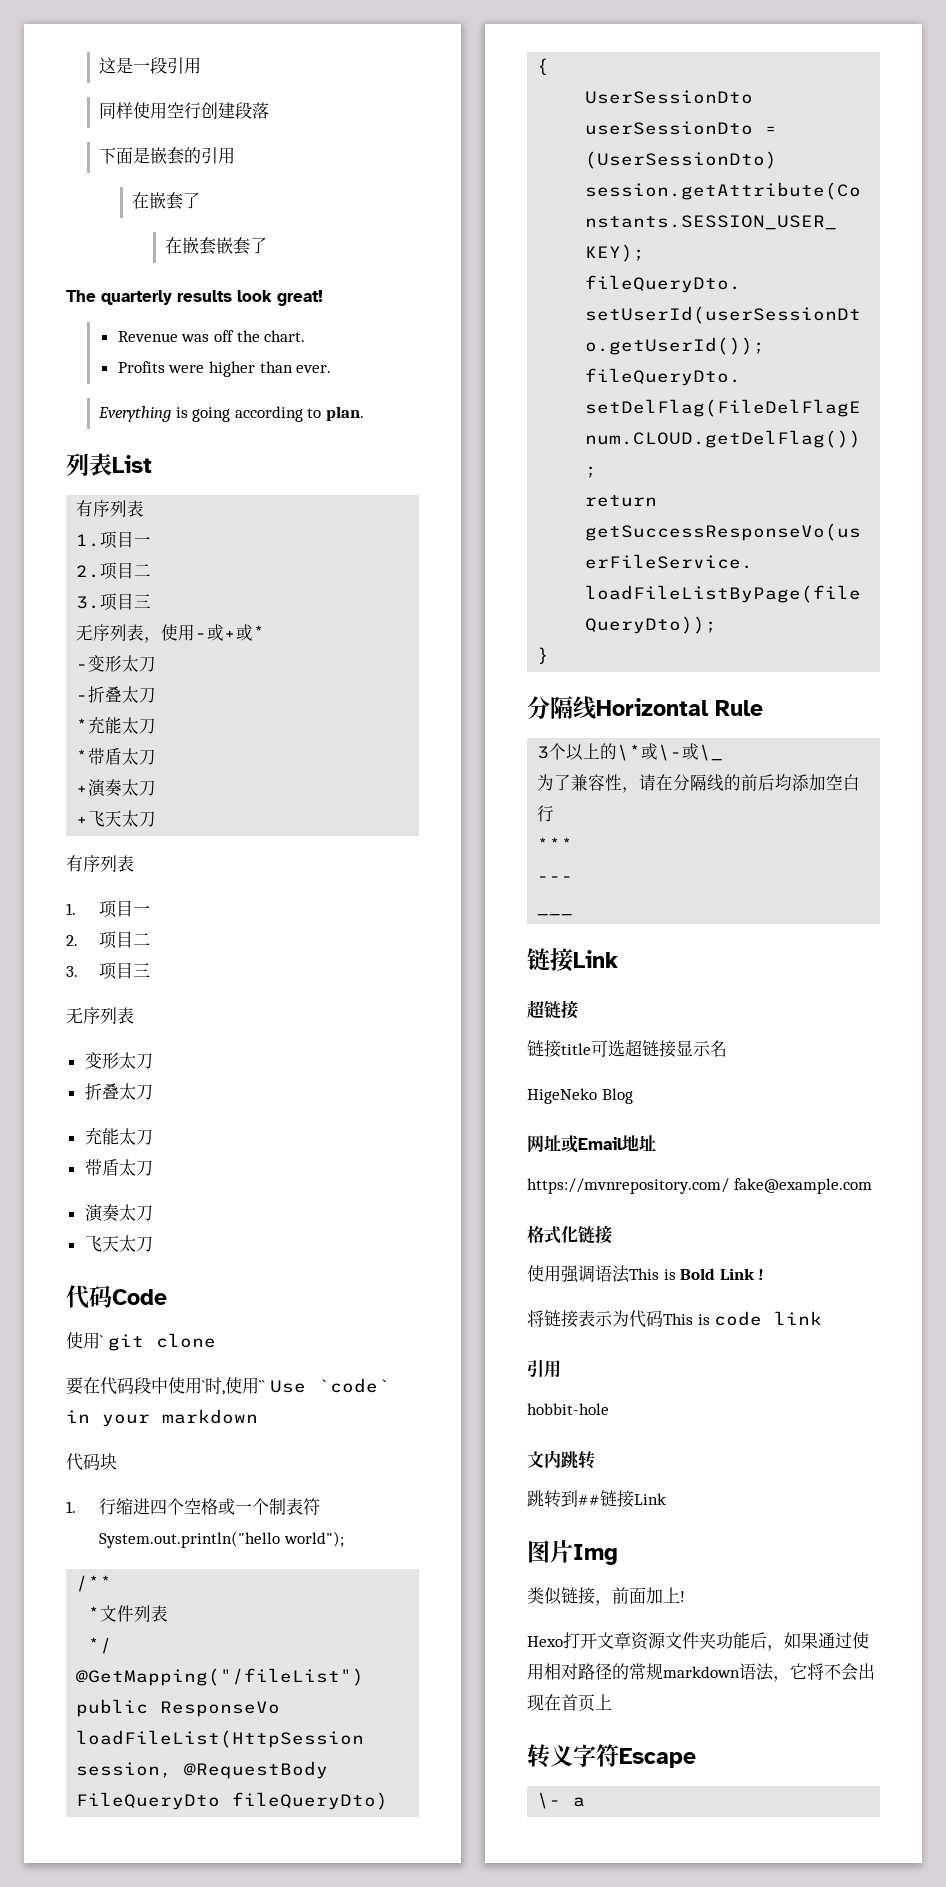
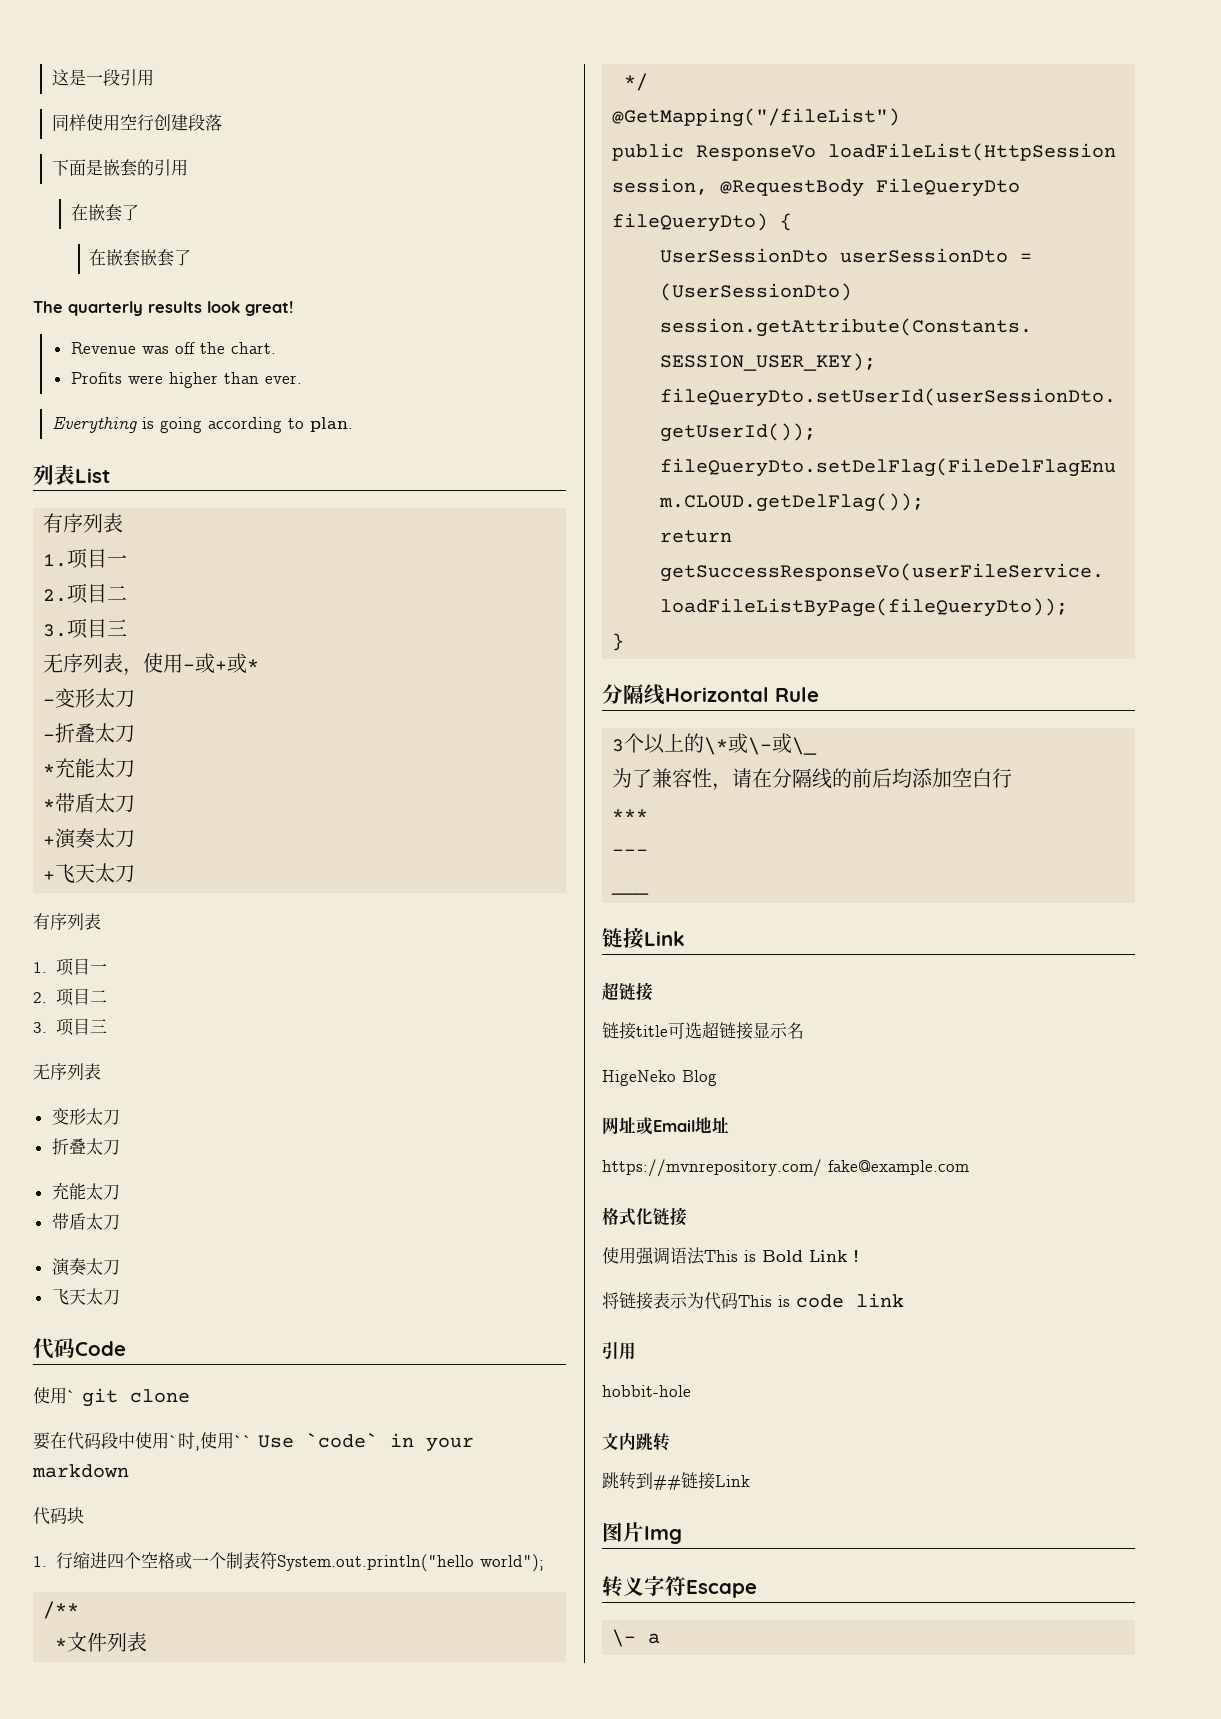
[527,1587,685,1606] [527,1632,869,1651] [527,1663,875,1682] [527,1694,612,1712] // 类似链接，前面加上! // Hexo打开文章资源文件夹功能后，如果通过使用相对路径的常规markdown语法，它将不会出现在首页上 -> (682, 1535) none

